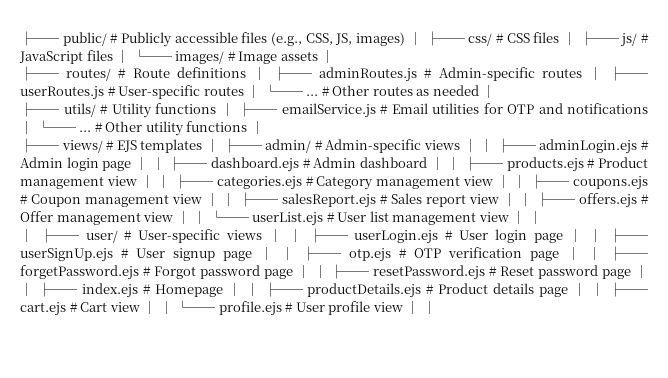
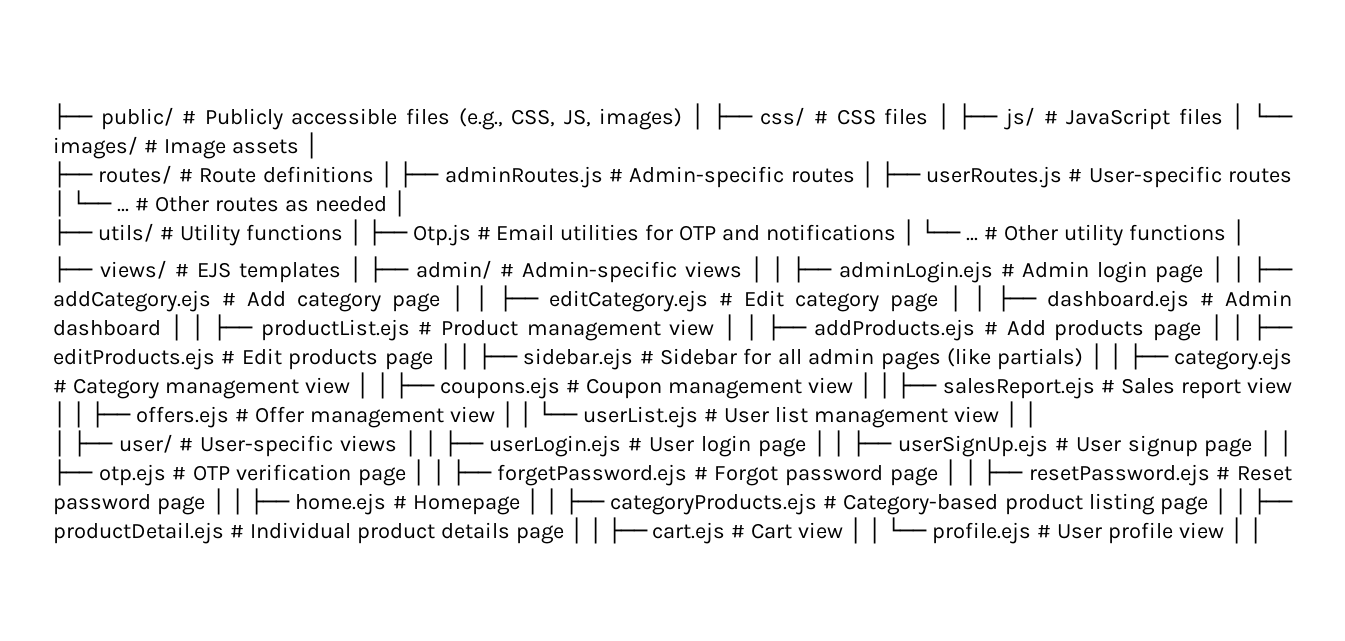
[281,103,376,118] emailService.js -> [412,224,471,246] Otp.js
(208, 163) none -> [53,285,1037,312] addCategory.ejs # Add category page │ │ ├── editCategory.ejs # Edit category page │ │ ├──
[506,157,584,172] products.ejs -> [260,319,410,341] productList.ejs
[216,176,302,190] categories.ejs -> [814,314,1294,341] [53,343,1292,370] addProducts.ejs # Add products page │ │ ├── editProducts.ejs # Edit products page │ │ ├── sidebar.ejs # Sidebar for all admin pages (like partials) │ │ ├── category.ejs
[81,283,138,298] index.ejs -> [295,493,387,515] home.ejs
[307,283,489,298] productDetails.ejs # Product -> [609,488,1294,515] [53,522,435,544] categoryProducts.ejs # Category-based product listing page │ │ ├── productDetail.ejs # Individual product

